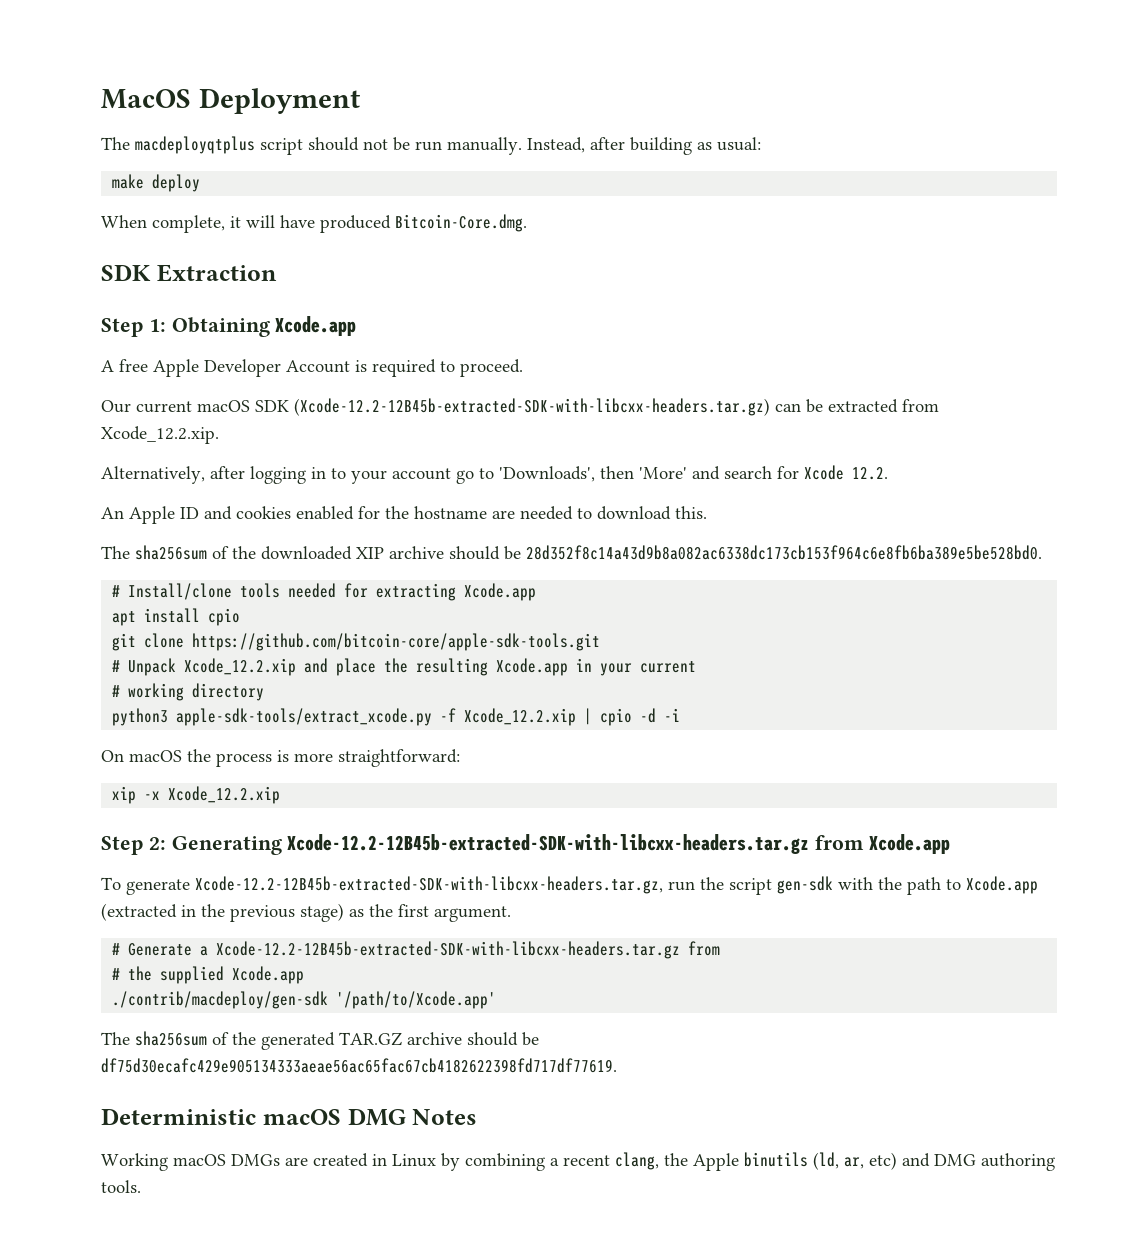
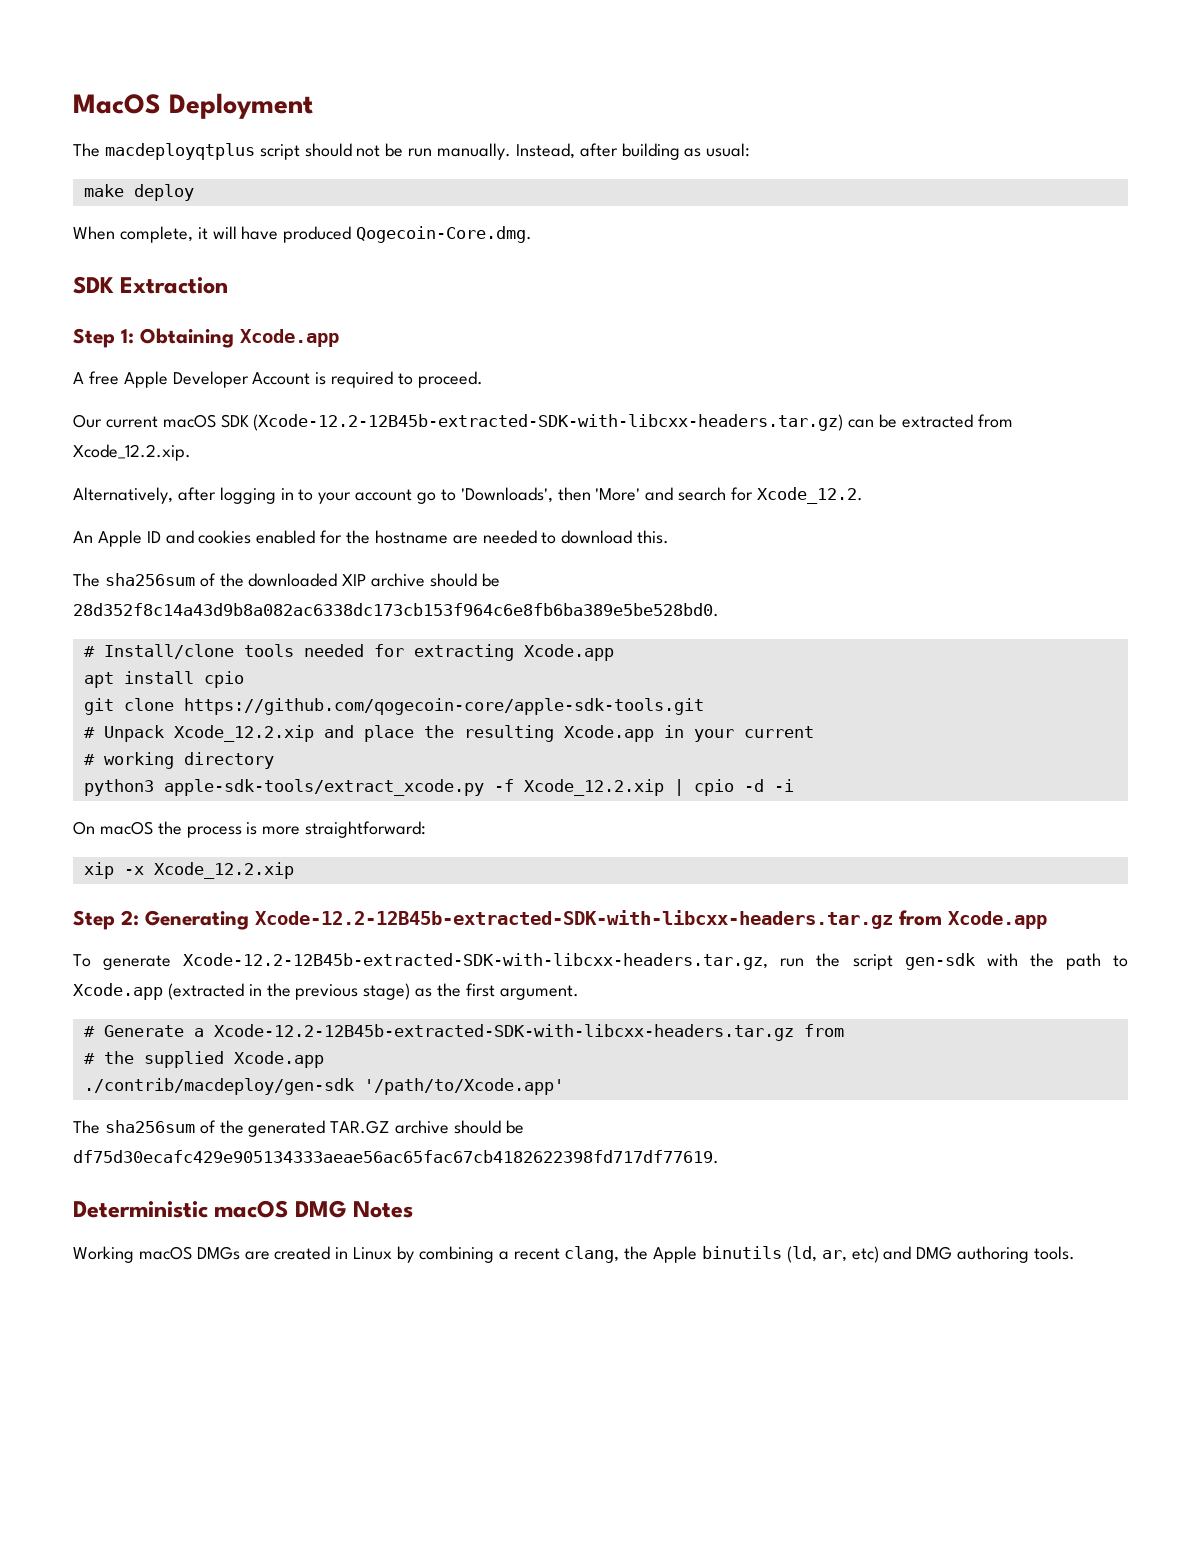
[395,214,527,232] Bitcoin-Core.dmg. -> [356,226,533,243] Qogecoin-Core.dmg.
[804,465,888,480] Xcode 12.2. -> [756,487,863,504] Xcode_12.2.
[192,633,601,651] https://github.com/bitcoin-core/apple-sdk-tools.git -> [183,698,704,715] https://github.com/qogecoin-core/apple-sdk-tools.git

